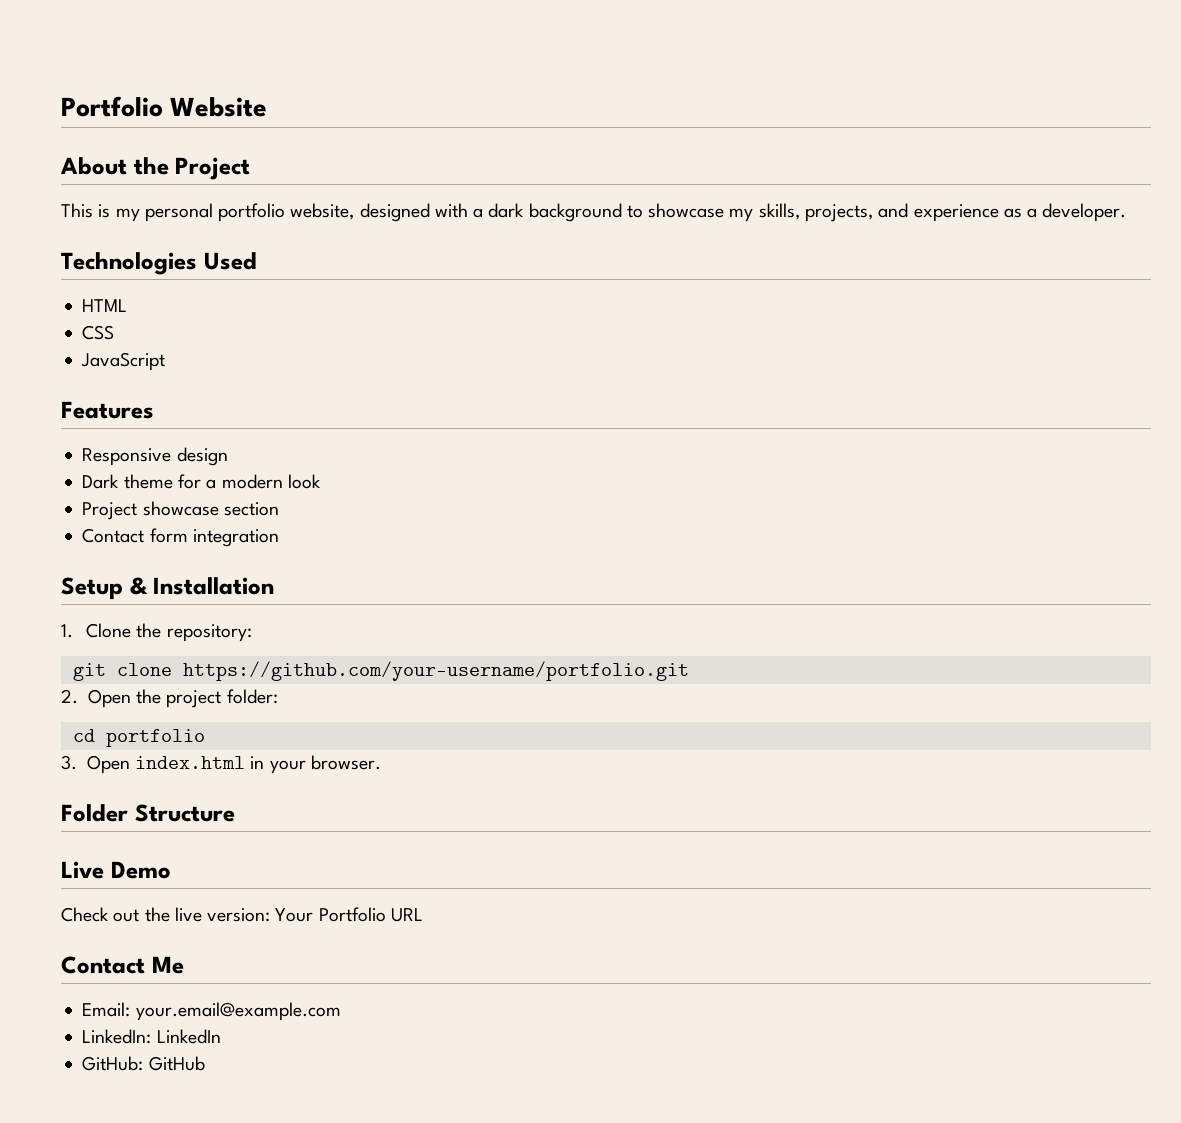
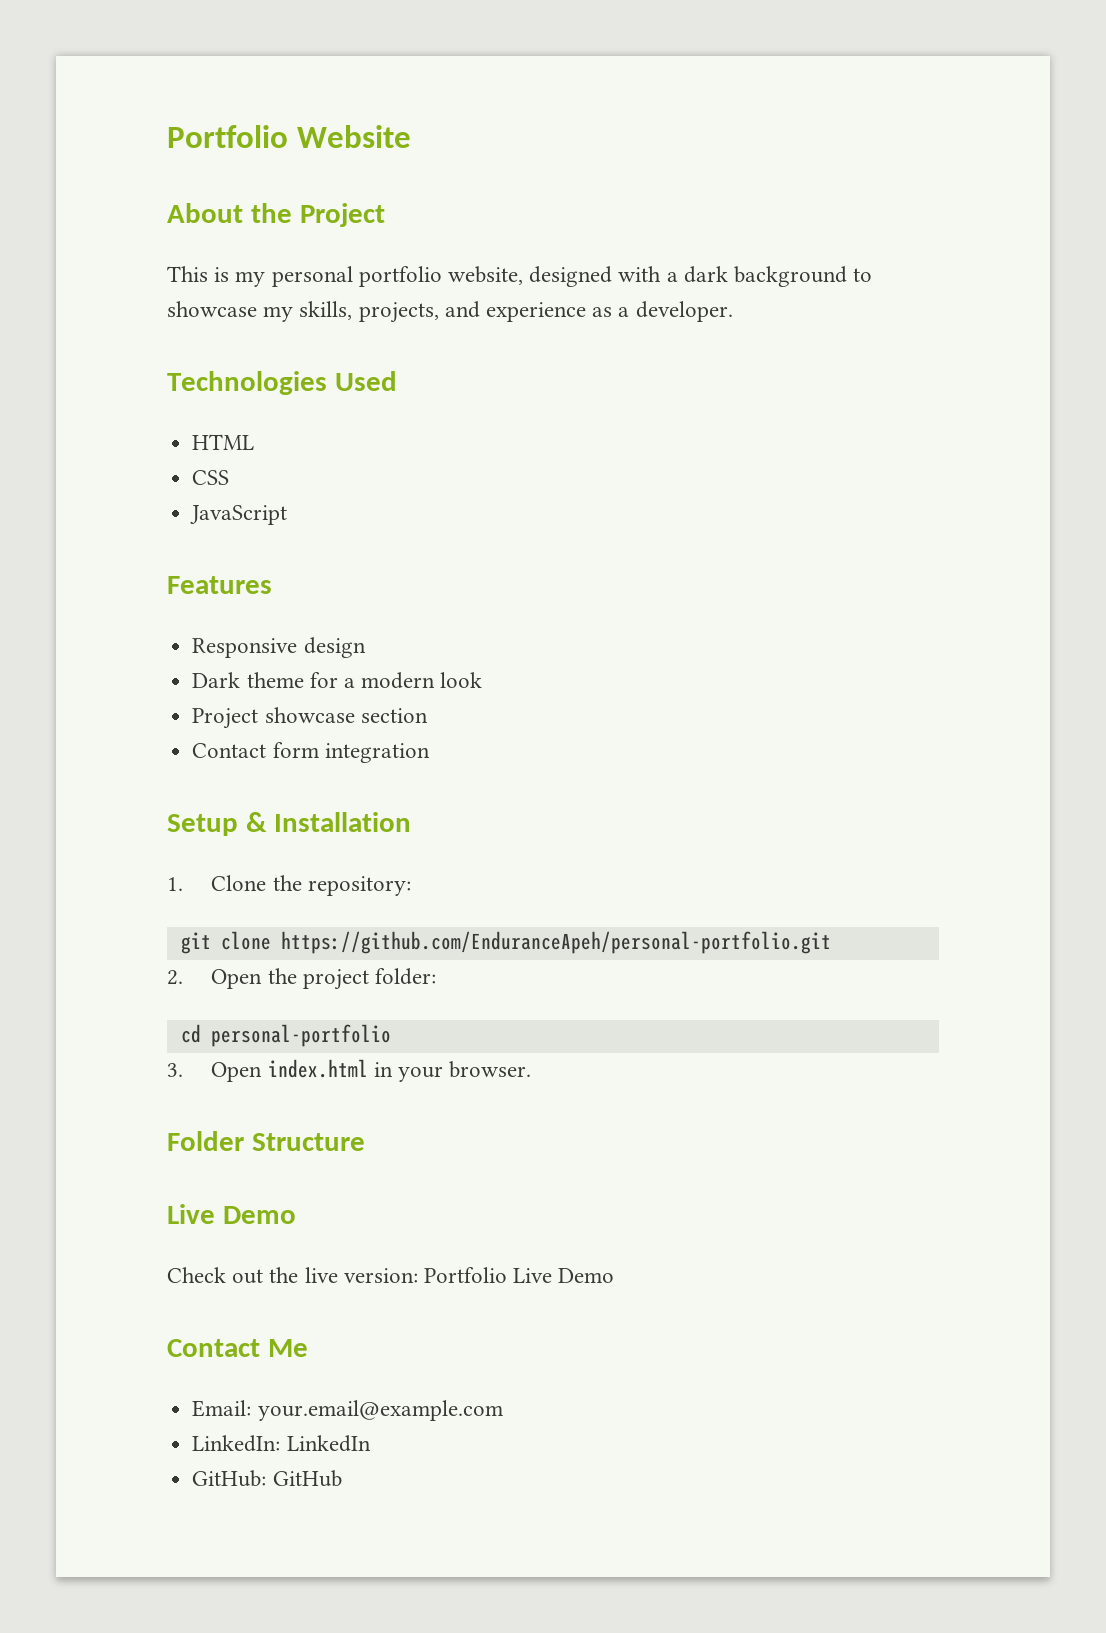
[182,661,689,681] https://github.com/your-username/portfolio.git -> [280,931,831,954] https://github.com/EnduranceApeh/personal-portfolio.git
[105,729,205,747] portfolio -> [210,1024,391,1047] personal-portfolio
[275,907,423,922] Your Portfolio URL -> [424,1267,615,1283] Portfolio Live Demo

